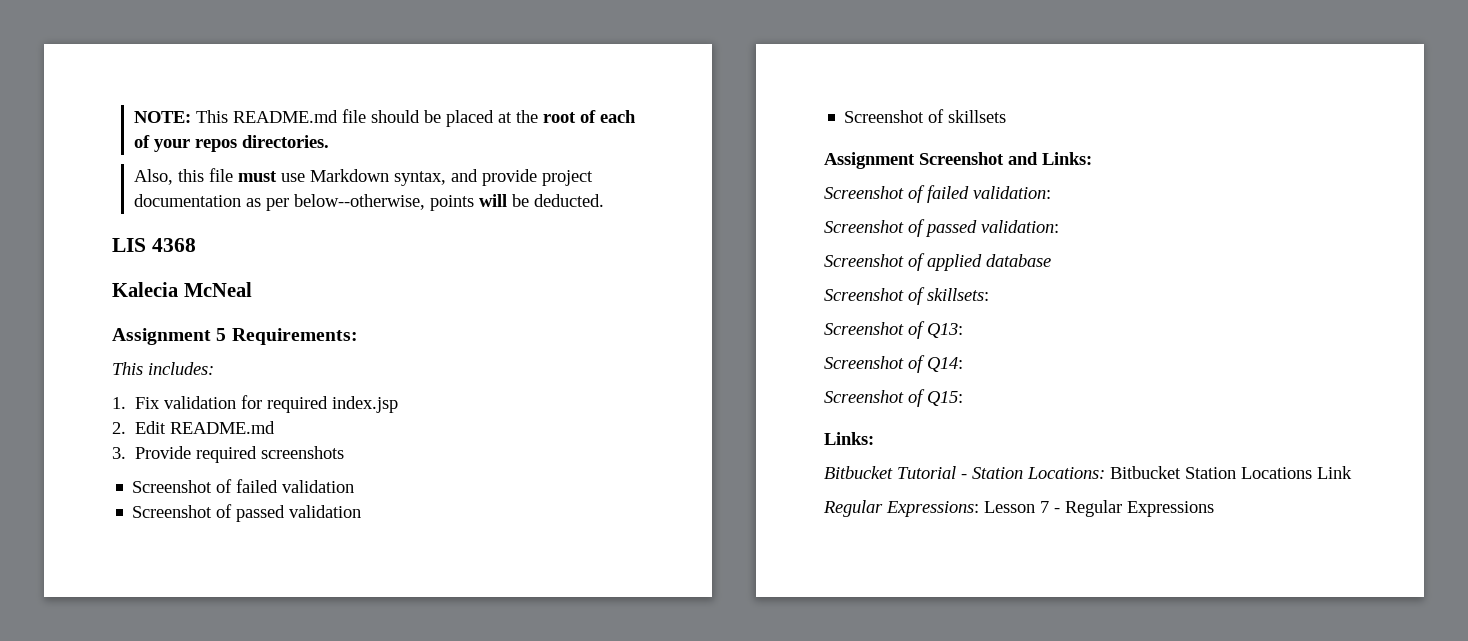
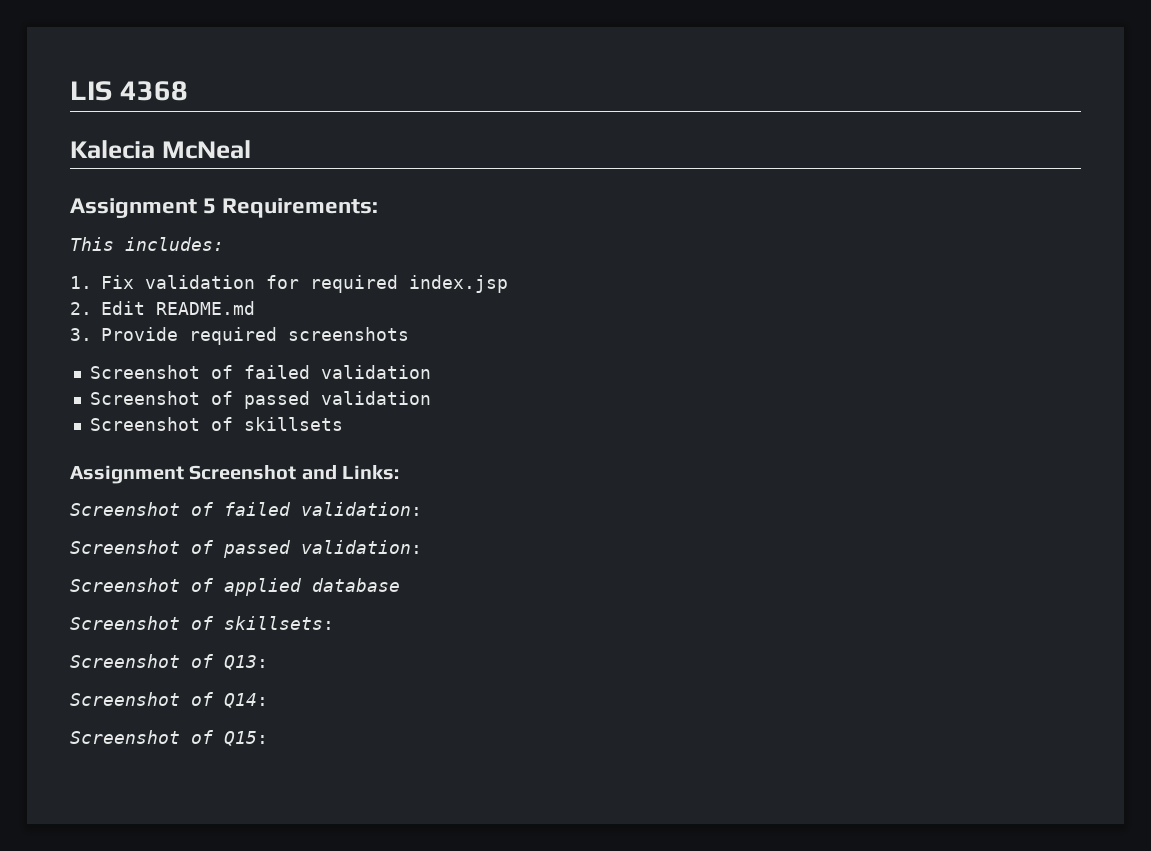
[133,109,636,127] [133,135,329,152] [133,168,593,186] [133,194,604,211] NOTE: This README.md file should be placed at the root of each of your repos directories. // Also, this file must use Markdown syntax, and provide project documentation as per below--otherwise, points will be deducted. // -> (70, 91) none
[824,432,874,445] [824,466,1352,479] [823,500,1214,517] // Links: // Bitbucket Tutorial - Station Locations: Bitbucket Station Locations Link // Regular Expressions: Lesson 7 - Regular Expressions -> (268, 738) none

